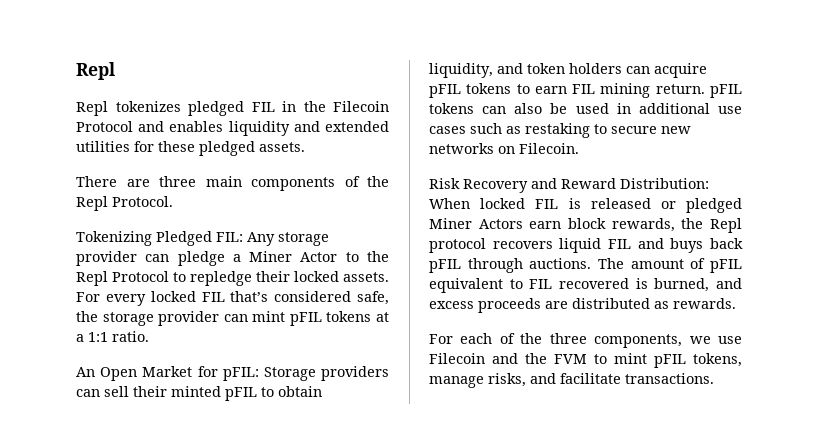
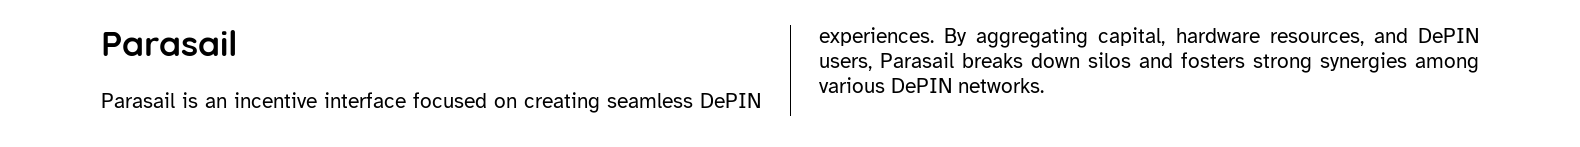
[76,62,115,80] [76,101,389,116] [76,121,389,136] [76,141,305,156] [76,176,389,191] [76,196,173,211] [76,231,329,246] [76,251,389,266] [76,271,389,286] [76,291,389,306] [76,311,389,326] [76,331,149,342] [76,366,389,381] [76,386,322,401] [429,63,707,78] [429,83,742,98] [429,103,742,114] [429,123,691,138] [429,143,579,154] [429,178,709,193] [429,198,742,213] [429,218,742,233] [429,238,743,253] [429,258,742,273] [429,278,742,293] [429,298,736,313] [429,333,742,348] [429,353,742,368] [429,373,714,388] Repl // Repl tokenizes pledged FIL in the Filecoin Protocol and enables liquidity and extended utilities for these pledged assets. // There are three main components of the Repl Protocol. // Tokenizing Pledged FIL: Any storage provider can pledge a Miner Actor to the Repl Protocol to repledge their locked assets. For every locked FIL that’s considered safe, the storage provider can mint pFIL tokens at a 1:1 ratio. // An Open Market for pFIL: Storage providers can sell their minted pFIL to obtain liquidity, and token holders can acquire pFIL tokens to earn FIL mining return. pFIL tokens can also be used in additional use cases such as restaking to secure new networks on Filecoin. // Risk Recovery and Reward Distribution: When locked FIL is released or pledged Miner Actors earn block rewards, the Repl protocol recovers liquid FIL and buys back pFIL through auctions. The amount of pFIL equivalent to FIL recovered is burned, and excess proceeds are distributed as rewards. // For each of the three components, we use Filecoin and the FVM to mint pFIL tokens, manage risks, and facilitate transactions. -> [101,30,238,56] [101,92,761,113] [819,27,1479,48] [819,52,1479,73] [819,77,1044,93] Parasail // Parasail is an incentive interface focused on creating seamless DePIN experiences. By aggregating capital, hardware resources, and DePIN users, Parasail breaks down silos and fosters strong synergies among various DePIN networks.

